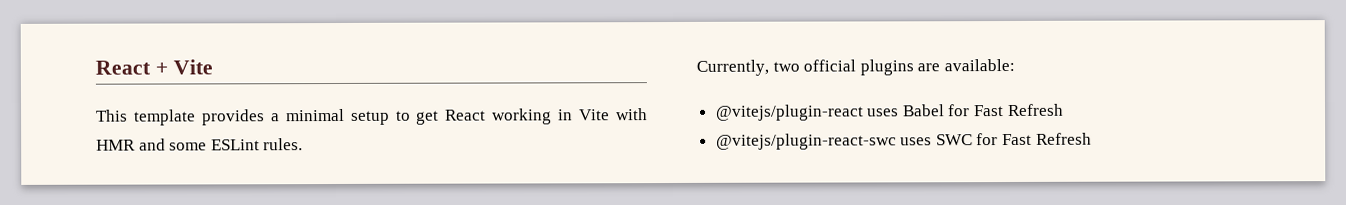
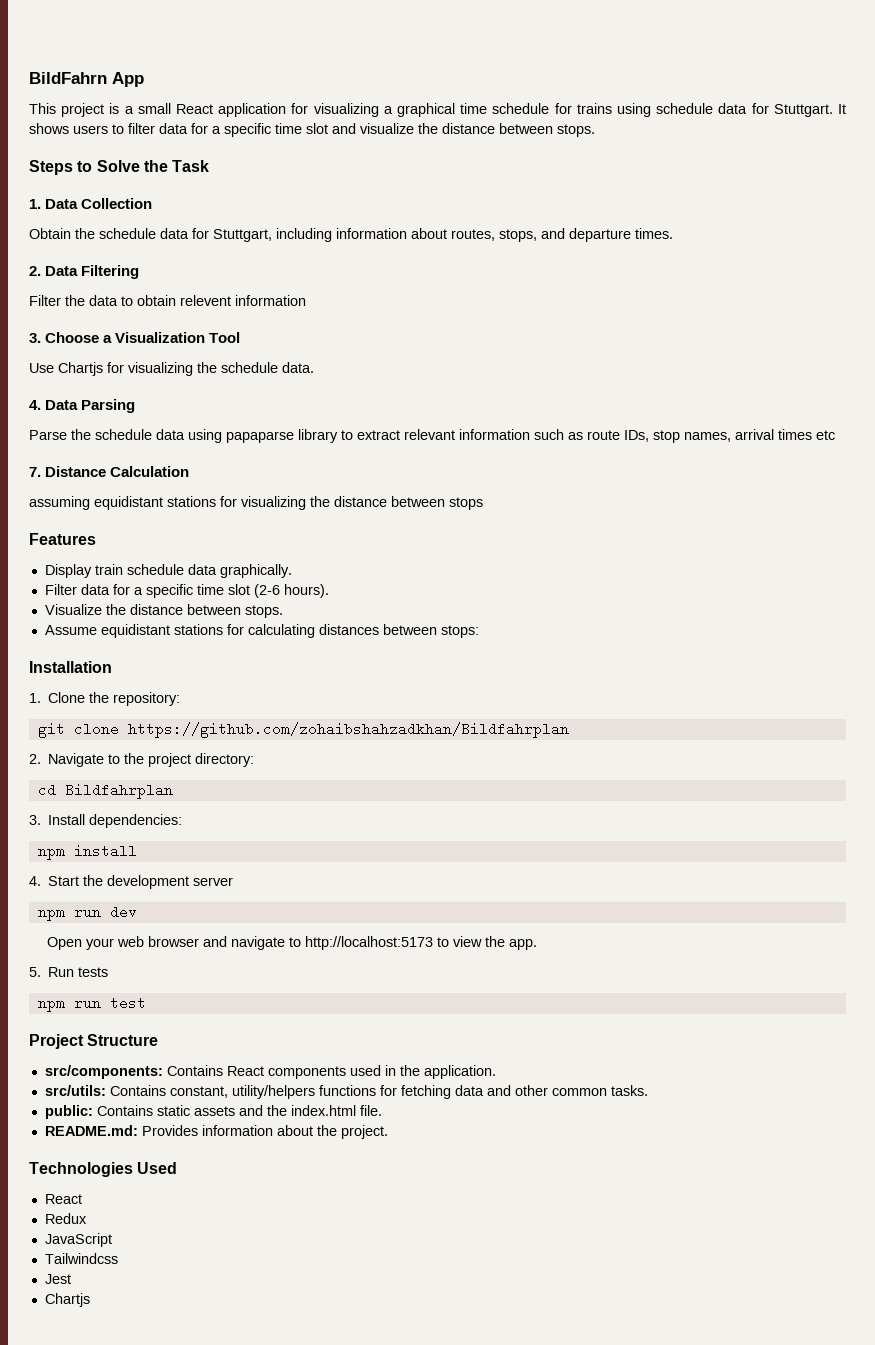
[95,59,213,75] [96,108,648,126] [96,138,304,151] [696,58,1015,76] [715,103,1064,121] [715,132,1092,150] React + Vite // This template provides a minimal setup to get React working in Vite with HMR and some ESLint rules. // Currently, two official plugins are available: // @vitejs/plugin-react uses Babel for Fast Refresh // @vitejs/plugin-react-swc uses SWC for Fast Refresh -> [29,72,144,87] [29,103,847,117] [29,123,595,137] [29,160,210,175] [29,198,153,209] [29,228,673,242] [29,265,140,279] [29,295,306,306] [29,332,241,343] [29,362,314,376] [29,399,136,413] [29,429,835,443] [29,466,190,477] [29,496,483,510] [29,533,96,545] [44,564,292,578] [44,584,329,598] [44,604,283,618] [44,624,479,638] [29,661,112,673] [29,692,181,706] [37,722,569,738] [29,753,255,767] [37,783,173,799] [29,814,183,828] [37,844,137,860] [29,875,234,889] [37,905,137,921] [47,936,538,950] [29,967,109,977] [37,996,146,1012] [29,1034,159,1049] [44,1065,496,1079] [44,1085,648,1099] [44,1105,382,1119] [44,1125,388,1139] [29,1162,178,1177] [44,1194,82,1204] [44,1213,87,1224] [44,1233,112,1247] [44,1253,118,1264] [44,1274,71,1284] [44,1293,90,1307] BildFahrn App // This project is a small React application for visualizing a graphical time schedule for trains using schedule data for Stuttgart. It shows users to filter data for a specific time slot and visualize the distance between stops. // Steps to Solve the Task // 1. Data Collection // Obtain the schedule data for Stuttgart, including information about routes, stops, and departure times. // 2. Data Filtering // Filter the data to obtain relevent information // 3. Choose a Visualization Tool // Use Chartjs for visualizing the schedule data. // 4. Data Parsing // Parse the schedule data using papaparse library to extract relevant information such as route IDs, stop names, arrival times etc // 7. Distance Calculation // assuming equidistant stations for visualizing the distance between stops // Features // Display train schedule data graphically. // Filter data for a specific time slot (2-6 hours). // Visualize the distance between stops. // Assume equidistant stations for calculating distances between stops: // Installation // 1. Clone the repository: // git clone https://github.com/zohaibshahzadkhan/Bildfahrplan // 2. Navigate to the project directory: // cd Bildfahrplan // 3. Install dependencies: // npm install // 4. Start the development server // npm run dev // Open your web browser and navigate to http://localhost:5173 to view the app. // 5. Run tests // npm run test // Project Structure // src/components: Contains React components used in the application. // src/utils: Contains constant, utility/helpers functions for fetching data and other common tasks. // public: Contains static assets and the index.html file. // README.md: Provides information about the project. // Technologies Used // React // Redux // JavaScript // Tailwindcss // Jest // Chartjs

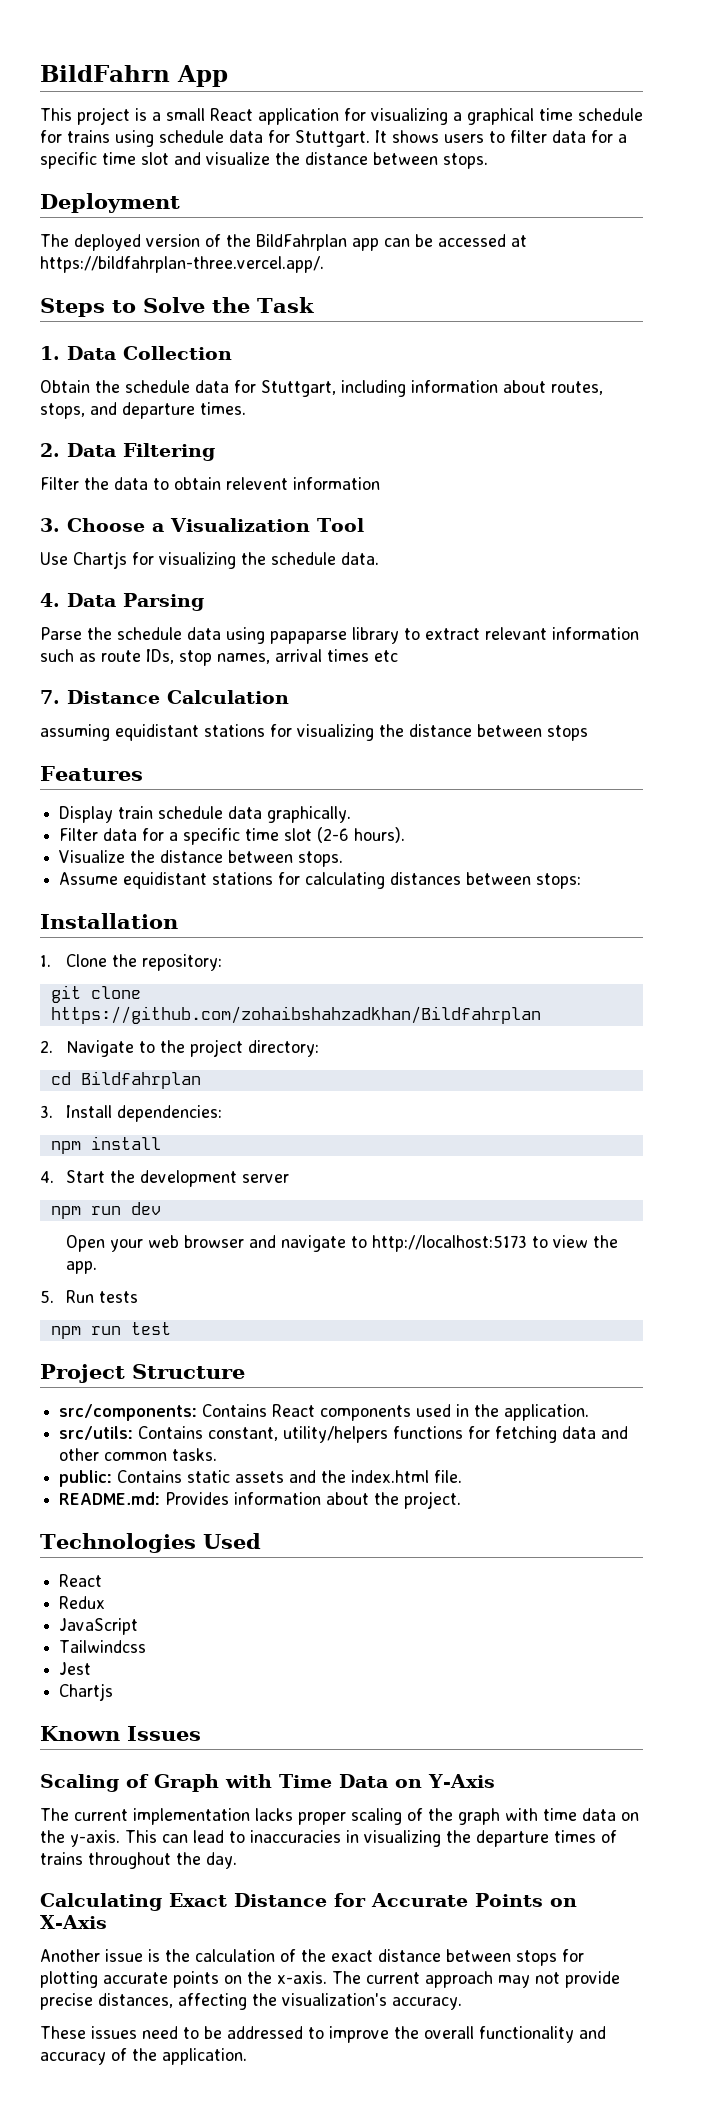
(595, 130) none -> [40,193,180,213] [40,234,527,251] [40,256,324,273] // Deployment // The deployed version of the BildFahrplan app can be accessed at https://bildfahrplan-three.vercel.app/.
(90, 1300) none -> [40,1726,201,1741] [40,1774,495,1792] [40,1808,639,1825] [40,1830,617,1847] [40,1852,237,1869] [40,1893,577,1911] [40,1915,107,1929] [40,1949,584,1966] [40,1971,620,1988] [40,1993,462,2010] [40,2026,606,2043] [40,2048,247,2065] // Known Issues // Scaling of Graph with Time Data on Y-Axis // The current implementation lacks proper scaling of the graph with time data on the y-axis. This can lead to inaccuracies in visualizing the departure times of trains throughout the day. // Calculating Exact Distance for Accurate Points on X-Axis // Another issue is the calculation of the exact distance between stops for plotting accurate points on the x-axis. The current approach may not provide precise distances, affecting the visualization's accuracy. // These issues need to be addressed to improve the overall functionality and accuracy of the application.

